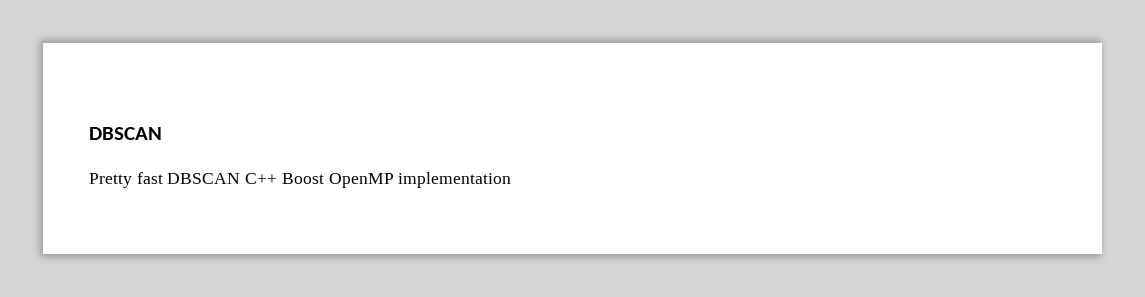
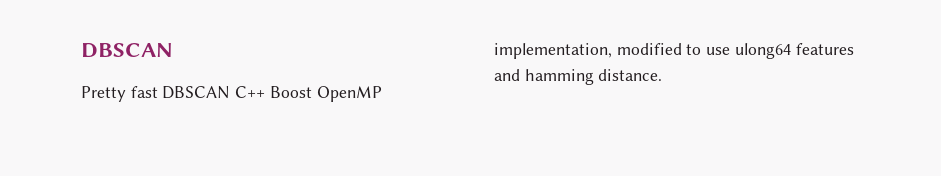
[398,172,512,188] implementation -> [494,43,854,59] [494,69,663,85] implementation, modified to use ulong64 features and hamming distance.

